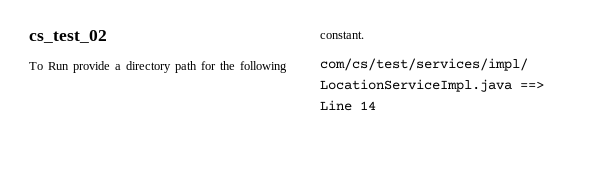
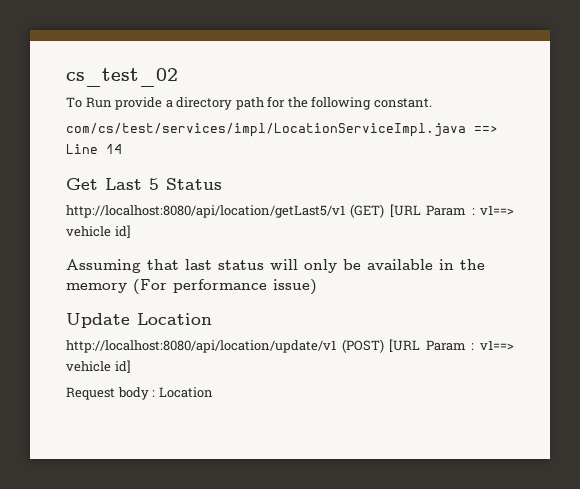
(376, 105) none -> [66,178,222,190] [66,204,514,218] [66,225,131,238] [66,259,485,273] [66,279,317,295] [66,313,212,328] [66,339,515,353] [66,360,131,373] [66,387,213,400] // Get Last 5 Status // http://localhost:8080/api/location/getLast5/v1 (GET) [URL Param : v1==> vehicle id] // Assuming that last status will only be available in the memory (For performance issue) // Update Location // http://localhost:8080/api/location/update/v1 (POST) [URL Param : v1==> vehicle id] // Request body : Location

